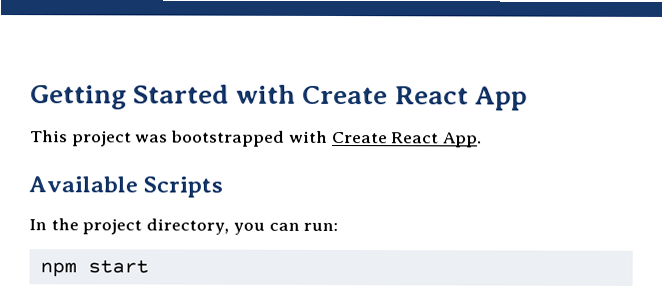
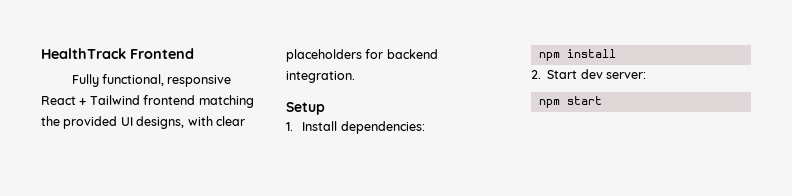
[30,84,529,111] [30,130,483,148] [28,176,224,198] [29,218,339,235] Getting Started with Create React App // This project was bootstrapped with Create React App. // Available Scripts // In the project directory, you can run: -> [41,48,194,59] [71,74,232,87] [41,95,254,108] [41,116,245,129] [286,49,438,62] [286,71,355,83] [286,102,325,115] [286,121,425,134] [538,49,616,61] [531,69,646,79] HealthTrack Frontend // Fully functional, responsive React + Tailwind frontend matching the provided UI designs, with clear placeholders for backend integration. // Setup // 1. Install dependencies: // npm install // 2. Start dev server:

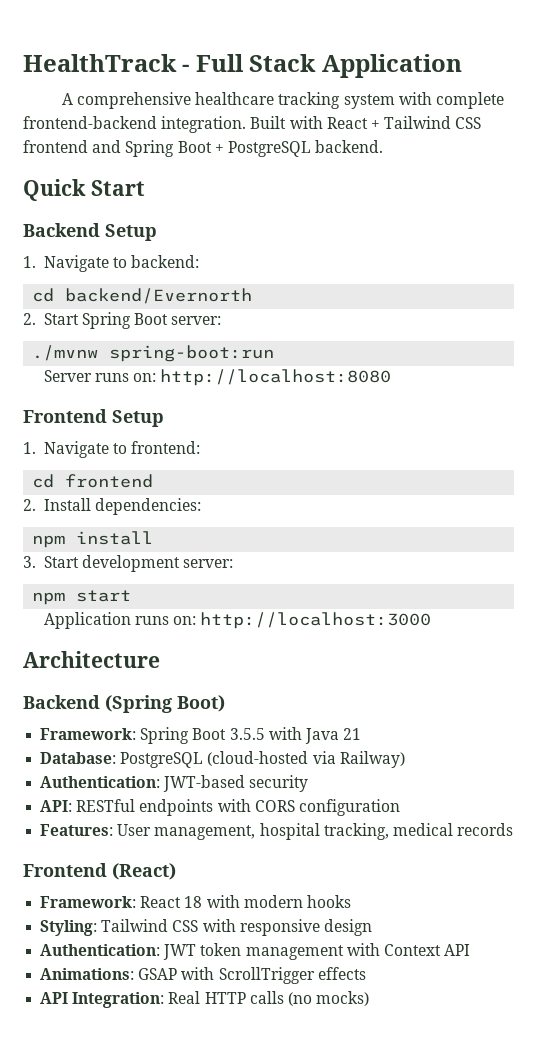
[130,48,194,59] [71,74,232,87] [41,95,254,108] [41,116,245,129] [286,49,438,62] [286,71,355,83] [286,102,325,115] [286,122,293,131] Frontend // Fully functional, responsive React + Tailwind frontend matching the provided UI designs, with clear placeholders for backend integration. // Setup // 1. -> [182,54,462,78] [61,92,504,109] [23,116,482,133] [23,140,384,157] [23,179,145,201] [23,223,157,241] [23,255,200,272] [32,288,253,304] [23,312,222,329] [32,345,275,362] [43,369,392,386] [23,409,164,427] [23,441,201,458] [32,474,154,488] [23,499,36,511] - Full Stack Application // A comprehensive healthcare tracking system with complete frontend-backend integration. Built with React + Tailwind CSS frontend and Spring Boot + PostgreSQL backend. // Quick Start // Backend Setup // 1. Navigate to backend: // cd backend/Evernorth // 2. Start Spring Boot server: // ./mvnw spring-boot:run // Server runs on: http://localhost:8080 // Frontend Setup // 1. Navigate to frontend: // cd frontend // 2.
[531,69,603,79] 2. Start dev -> [23,555,181,572] 3. Start development
(602, 100) none -> [43,612,432,629] [23,651,160,668] [23,695,225,713] [40,727,362,744] [40,751,405,768] [40,775,309,792] [40,799,400,816] [40,823,514,840] [23,863,176,880] [40,895,351,908] [40,919,372,936] [40,943,471,960] [40,967,366,984] [40,991,370,1008] // Application runs on: http://localhost:3000 // Architecture // Backend (Spring Boot) // Framework: Spring Boot 3.5.5 with Java 21 // Database: PostgreSQL (cloud-hosted via Railway) // Authentication: JWT-based security // API: RESTful endpoints with CORS configuration // Features: User management, hospital tracking, medical records // Frontend (React) // Framework: React 18 with modern hooks // Styling: Tailwind CSS with responsive design // Authentication: JWT token management with Context API // Animations: GSAP with ScrollTrigger effects // API Integration: Real HTTP calls (no mocks)

